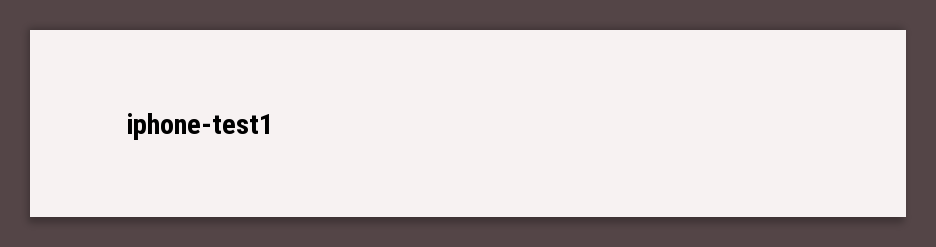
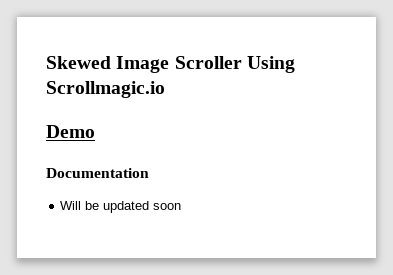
[127,113,273,140] iphone-test1 -> [46,56,295,73] [46,81,165,98] [46,125,95,138] [46,168,149,178] [60,201,182,213] Skewed Image Scroller Using Scrollmagic.io // Demo // Documentation // Will be updated soon

